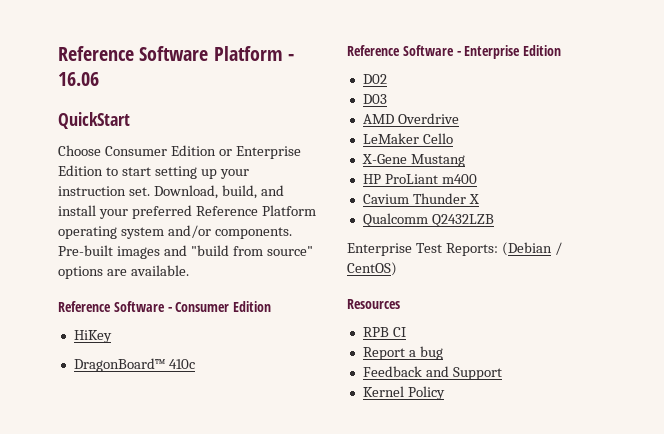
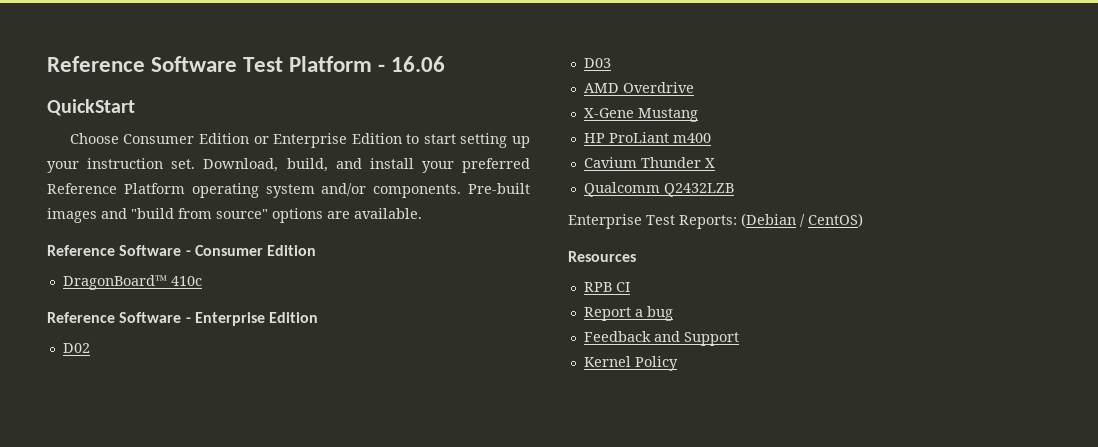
[58,46,209,61] Reference Software -> [47,56,284,72] Reference Software Test
[73,330,112,343] // HiKey -> (317, 250) none
[362,133,453,144] // LeMaker Cello -> (694, 87) none

